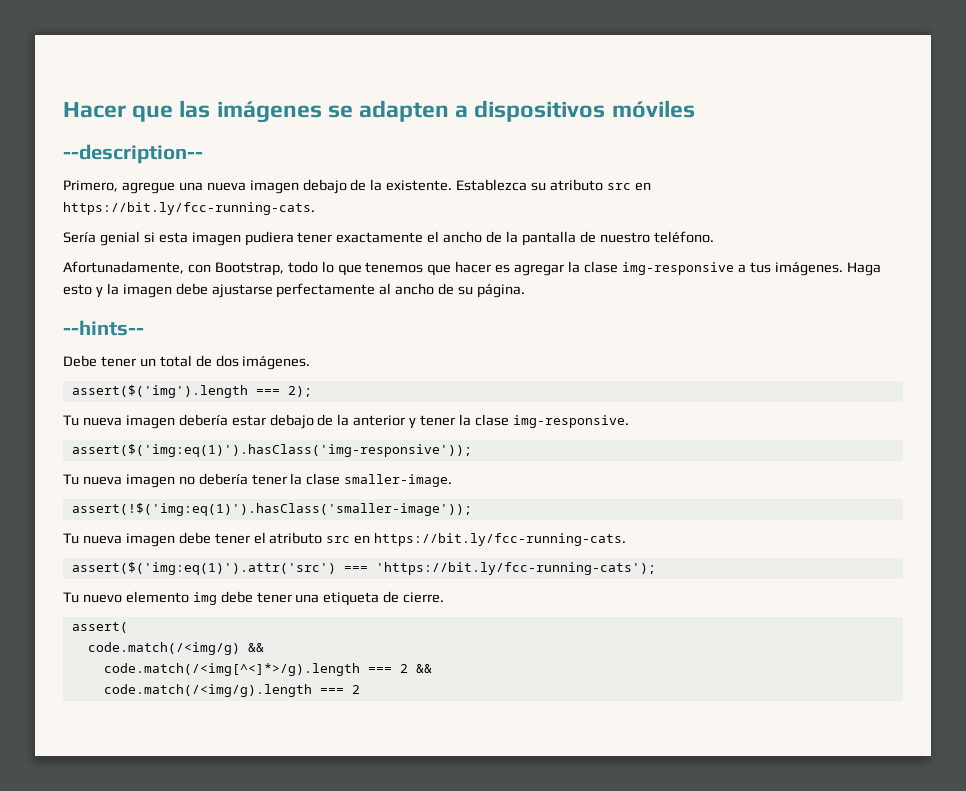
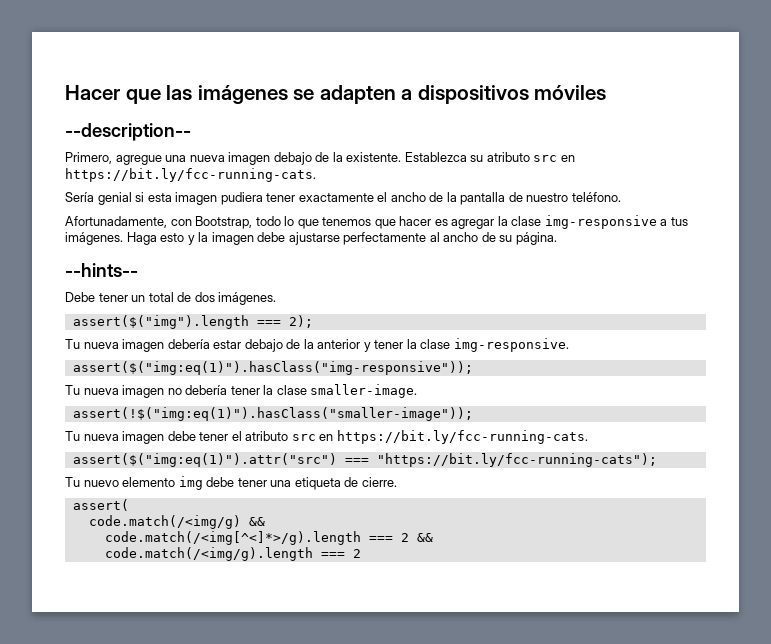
[71,385,248,398] assert($('img').length -> [72,315,249,329] assert($("img").length
[71,444,472,457] assert($('img:eq(1)').hasClass('img-responsive')); -> [72,361,473,375] assert($("img:eq(1)").hasClass("img-responsive"));
[71,503,472,516] assert(!$('img:eq(1)').hasClass('smaller-image')); -> [72,407,473,421] assert(!$("img:eq(1)").hasClass("smaller-image"));
[71,562,656,575] assert($('img:eq(1)').attr('src') === 'https://bit.ly/fcc-running-cats'); -> [72,453,657,467] assert($("img:eq(1)").attr("src") === "https://bit.ly/fcc-running-cats");

